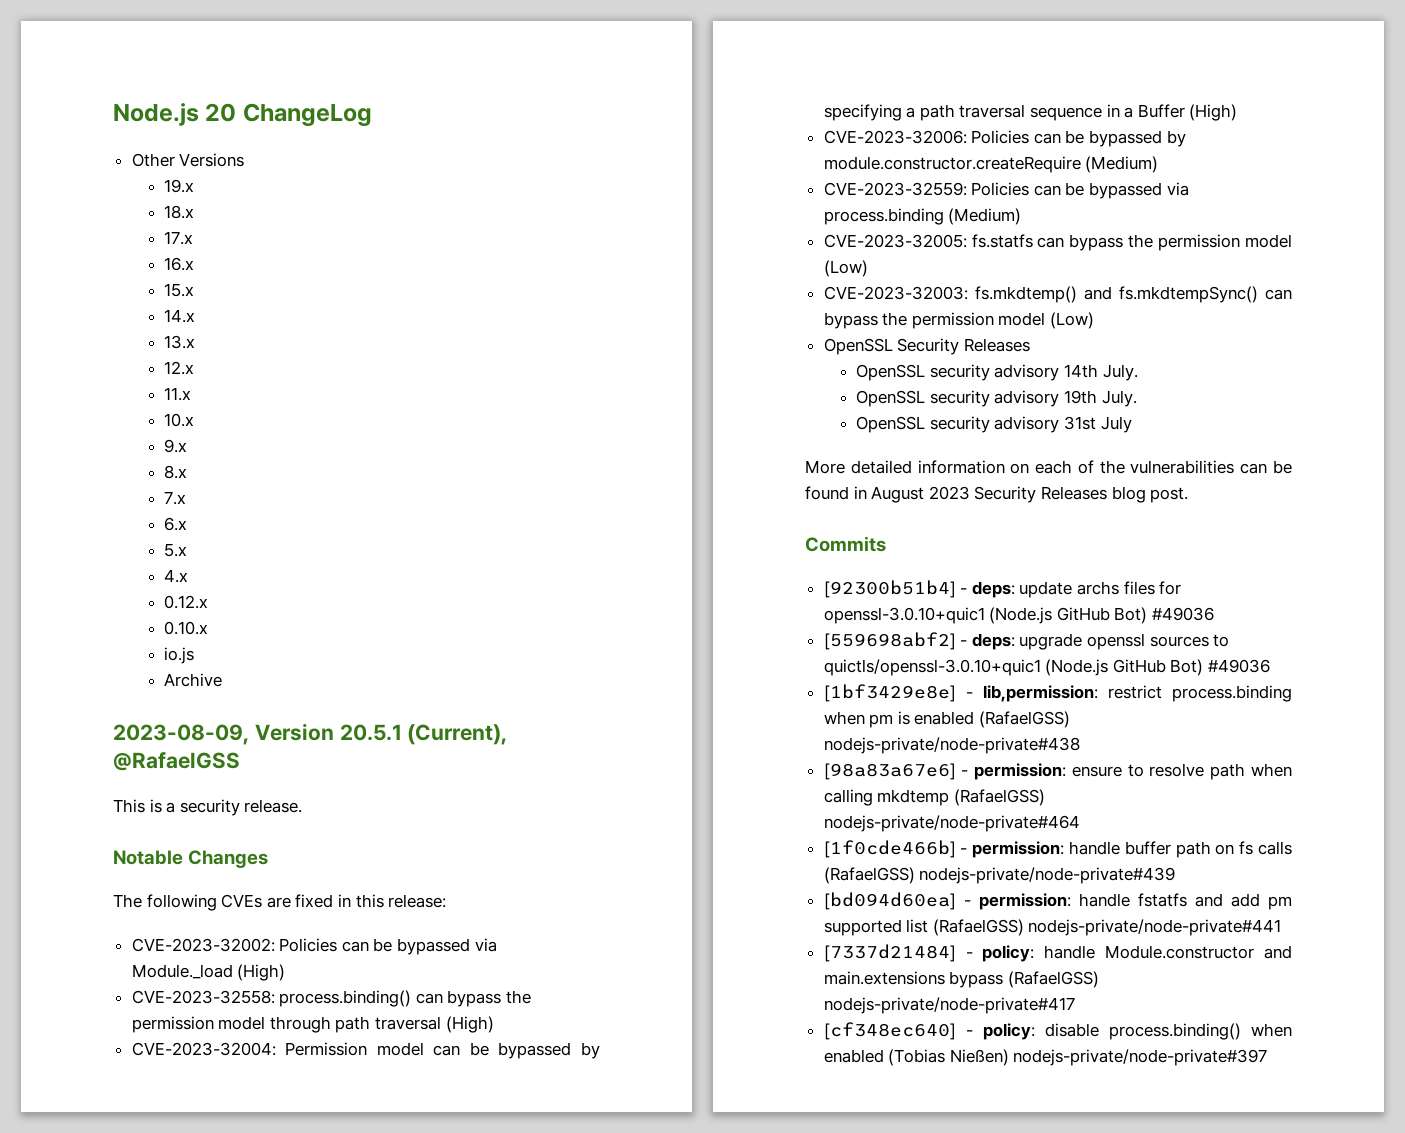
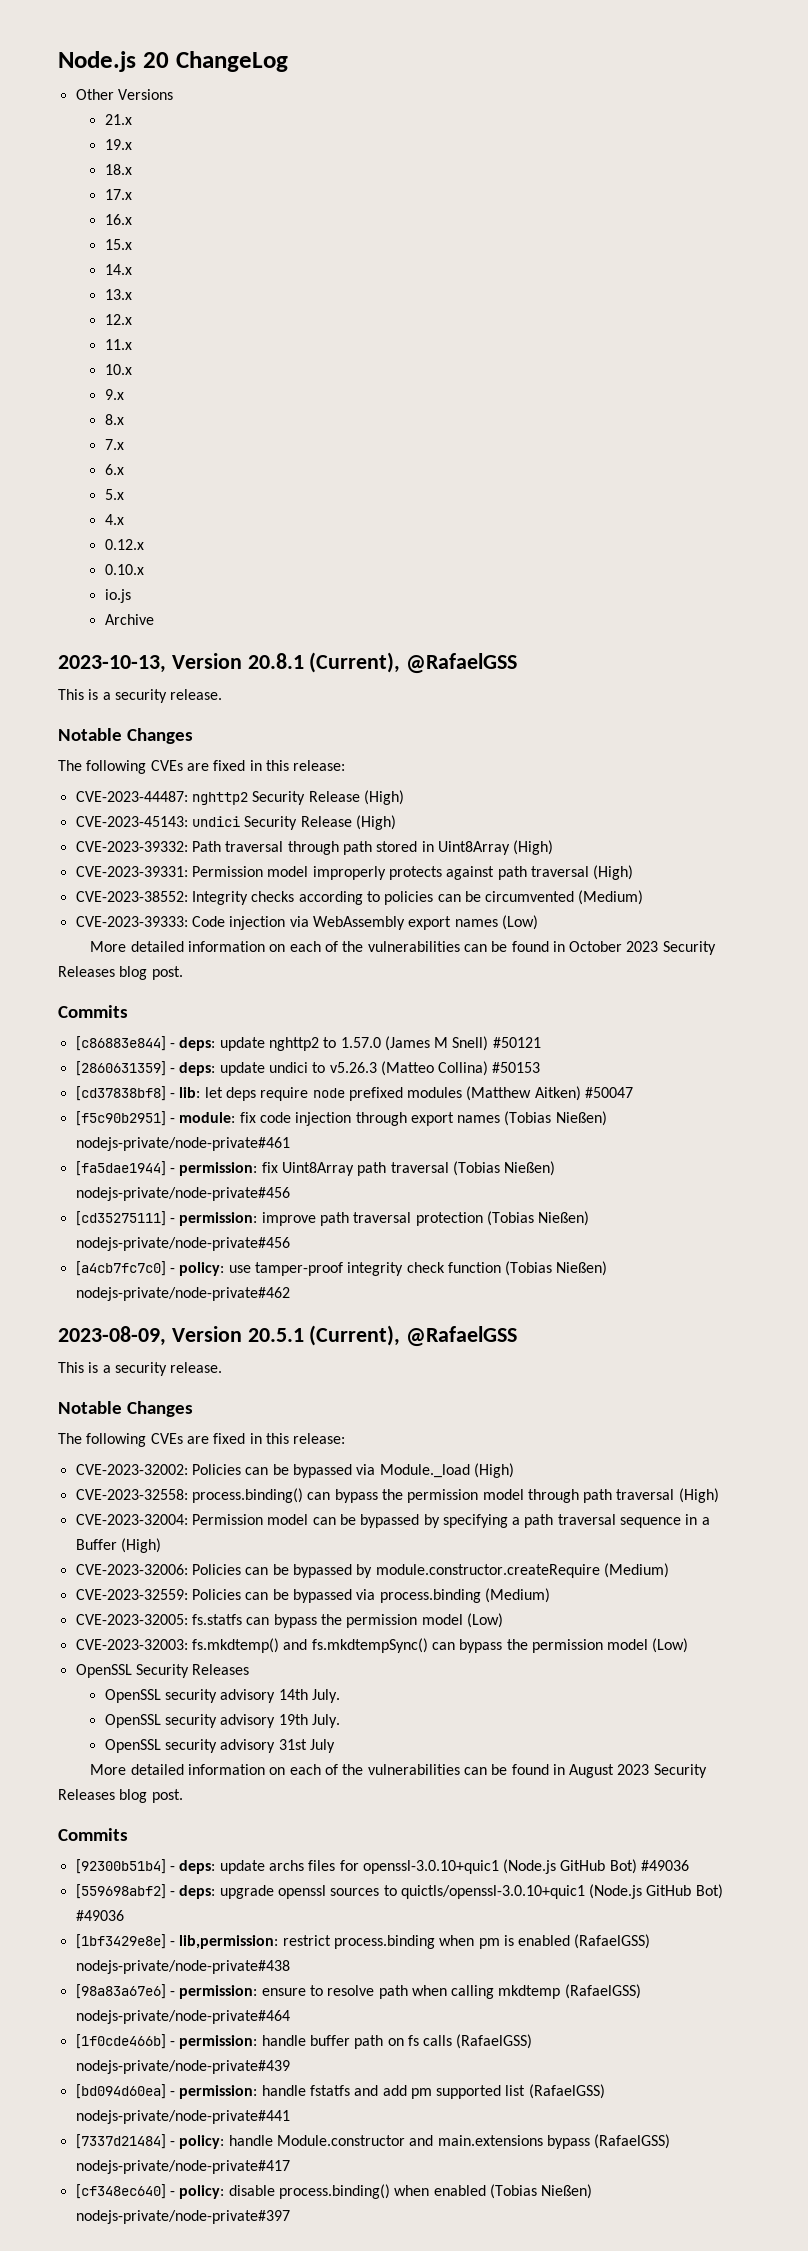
(245, 160) none -> [104,114,132,125] // 21.x
(223, 680) none -> [58,652,518,674] [58,689,223,703] [58,728,193,744] [58,760,346,774] [75,790,404,805] [75,815,396,830] [75,840,554,855] [75,865,634,880] [75,890,644,905] [75,915,538,930] [90,941,716,955] [58,966,183,980] [58,1005,128,1018] [75,1036,541,1051] [75,1061,541,1076] [75,1086,634,1101] [75,1111,607,1126] [75,1137,290,1151] [75,1161,556,1176] [75,1187,290,1201] [75,1211,590,1226] [75,1237,290,1251] [75,1261,608,1276] [75,1287,290,1301] // 2023-10-13, Version 20.8.1 (Current), @RafaelGSS // This is a security release. // Notable Changes // The following CVEs are fixed in this release: // CVE-2023-44487: nghttp2 Security Release (High) // CVE-2023-45143: undici Security Release (High) // CVE-2023-39332: Path traversal through path stored in Uint8Array (High) // CVE-2023-39331: Permission model improperly protects against path traversal (High) // CVE-2023-38552: Integrity checks according to policies can be circumvented (Medium) // CVE-2023-39333: Code injection via WebAssembly export names (Low) // More detailed information on each of the vulnerabilities can be found in October 2023 Security Releases blog post. // Commits // [c86883e844] - deps: update nghttp2 to 1.57.0 (James M Snell) #50121 // [2860631359] - deps: update undici to v5.26.3 (Matteo Collina) #50153 // [cd37838bf8] - lib: let deps require node prefixed modules (Matthew Aitken) #50047 // [f5c90b2951] - module: fix code injection through export names (Tobias Nießen) nodejs-private/node-private#461 // [fa5dae1944] - permission: fix Uint8Array path traversal (Tobias Nießen) nodejs-private/node-private#456 // [cd35275111] - permission: improve path traversal protection (Tobias Nießen) nodejs-private/node-private#456 // [a4cb7fc7c0] - policy: use tamper-proof integrity check function (Tobias Nießen) nodejs-private/node-private#462

